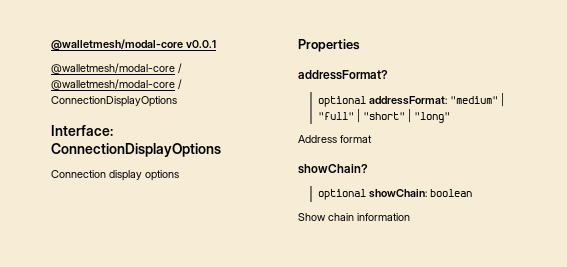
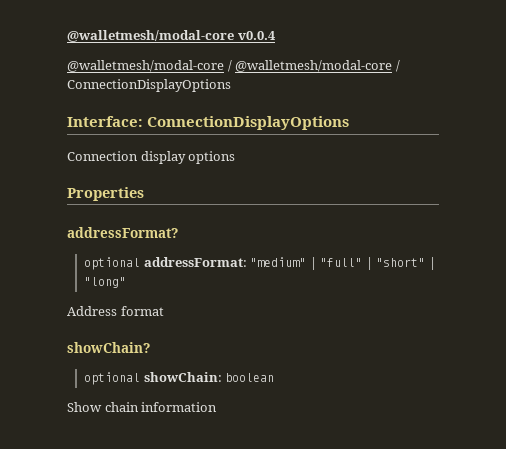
[51,39,216,51] @walletmesh/modal-core v0.0.1 -> [67,30,276,42] @walletmesh/modal-core v0.0.4

